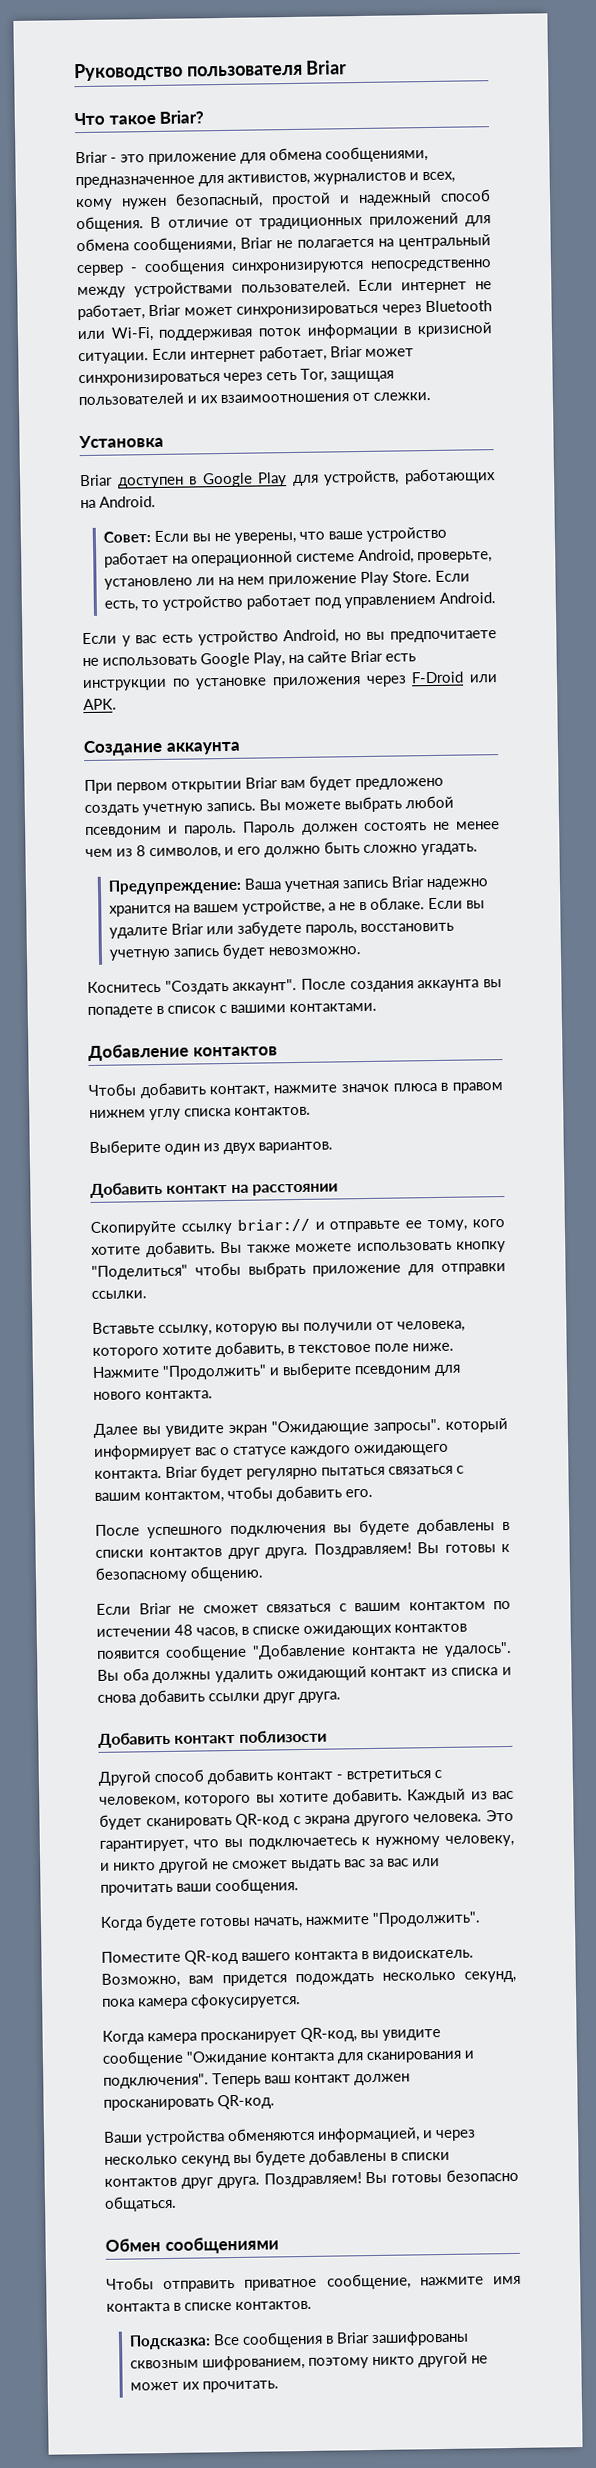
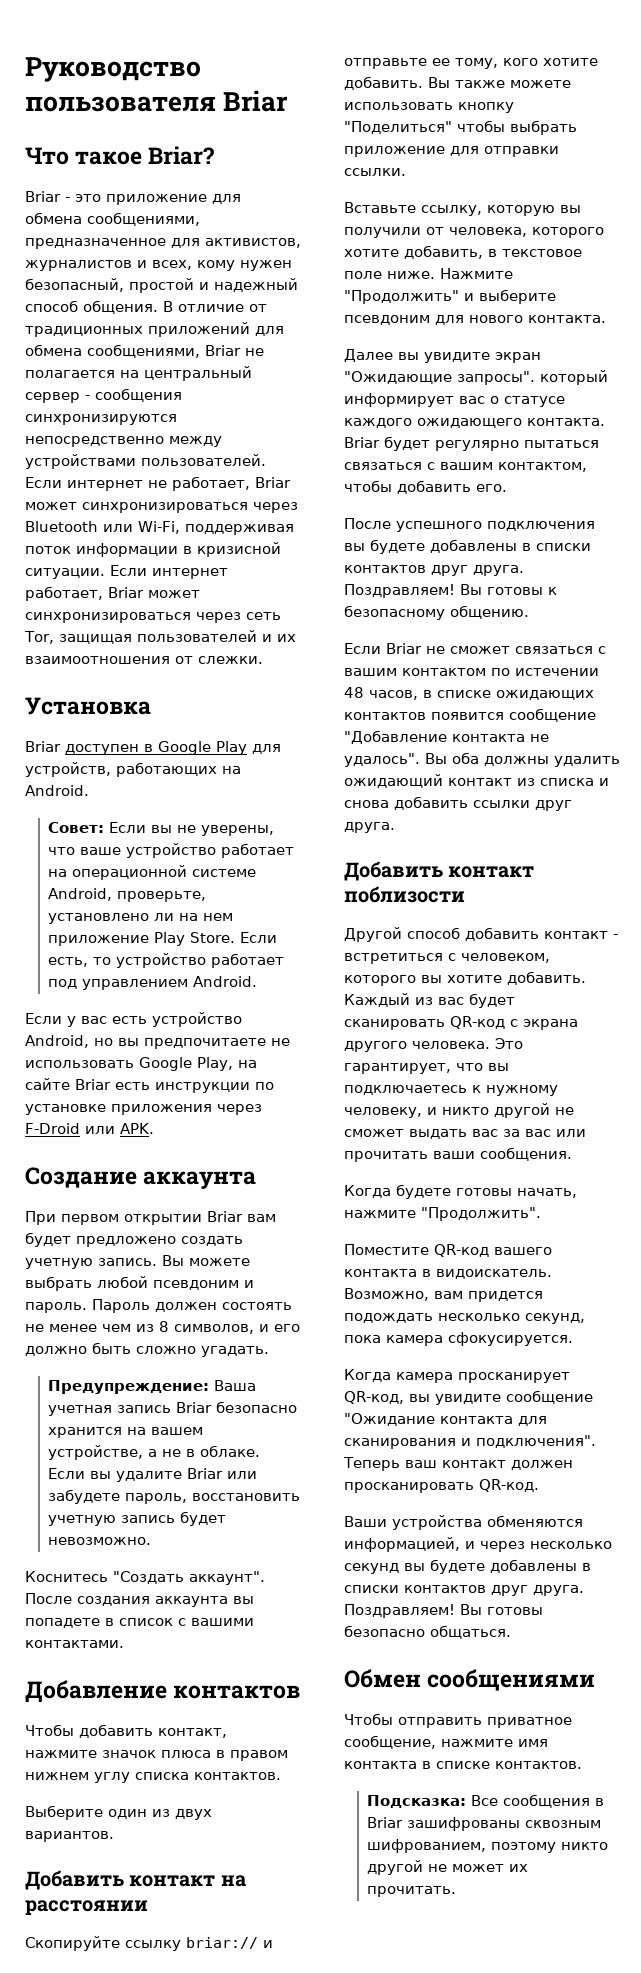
[425,878,489,891] надежно -> [216,1401,298,1413] безопасно

